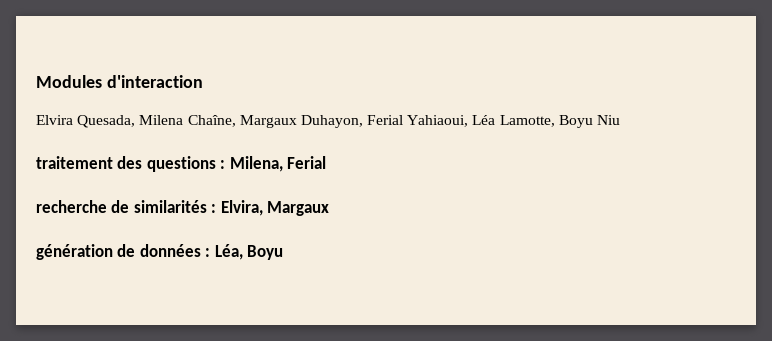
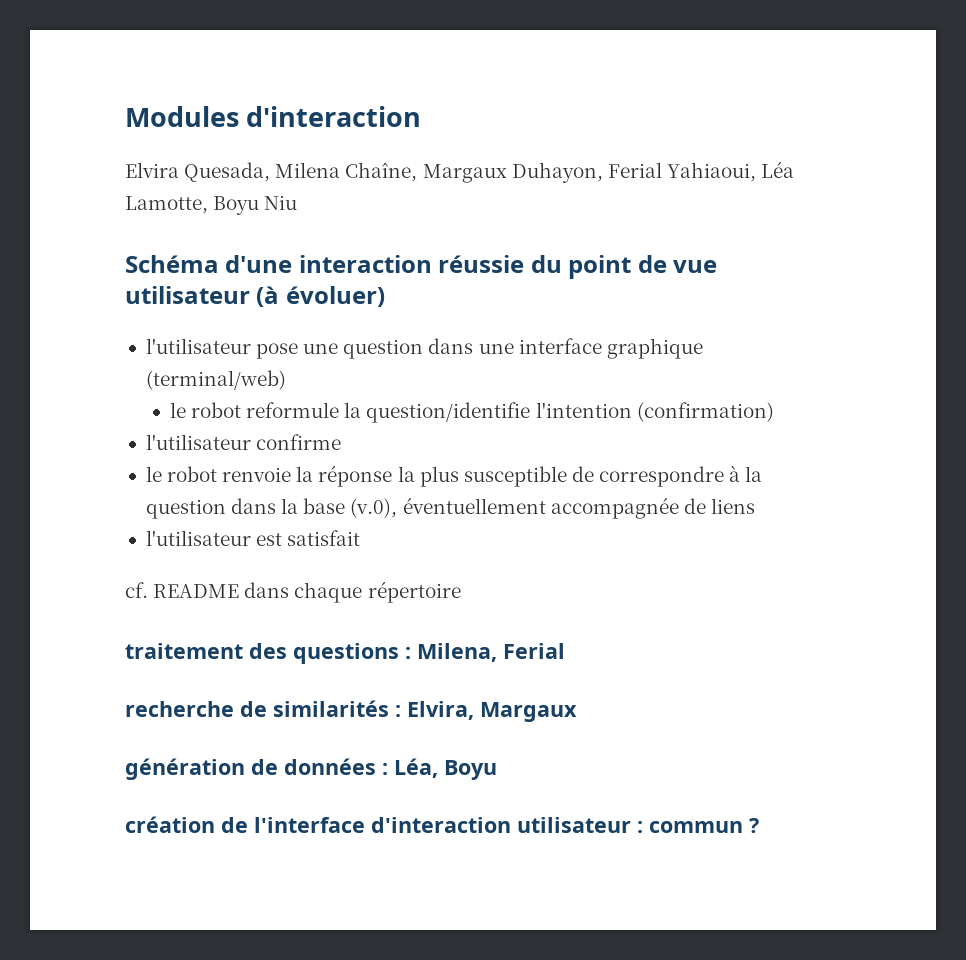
(621, 120) none -> [125,255,718,279] [125,286,385,307] [145,338,703,359] [145,370,286,390] [169,402,774,423] [145,434,342,450] [145,465,763,487] [145,497,755,519] [145,530,361,546] [125,581,461,603] // Schéma d'une interaction réussie du point de vue utilisateur (à évoluer) // l'utilisateur pose une question dans une interface graphique (terminal/web) // le robot reformule la question/identifie l'intention (confirmation) // l'utilisateur confirme // le robot renvoie la réponse la plus susceptible de correspondre à la question dans la base (v.0), éventuellement accompagnée de liens // l'utilisateur est satisfait // cf. README dans chaque répertoire
(284, 252) none -> [125,816,759,833] // création de l'interface d'interaction utilisateur : commun ?

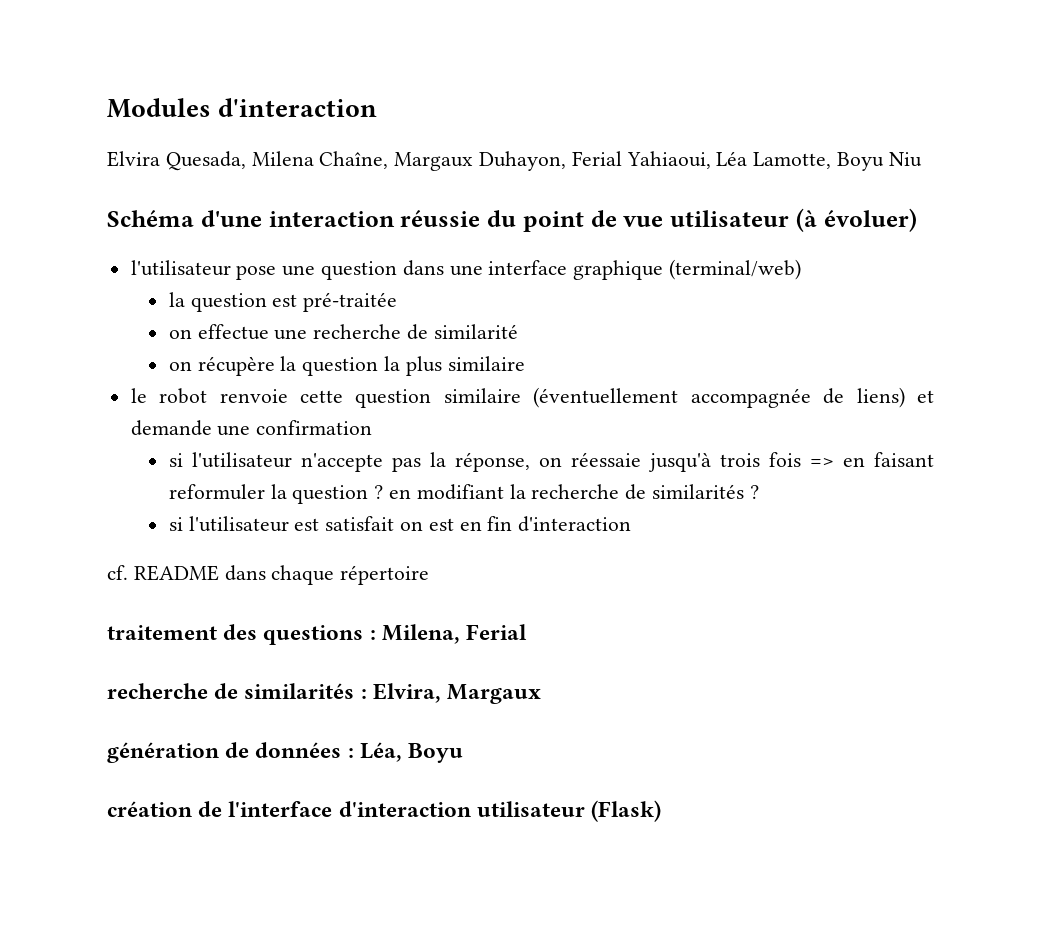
[169,402,774,423] [145,434,342,450] [145,465,763,487] [145,497,755,519] [145,530,361,546] le robot reformule la question/identifie l'intention (confirmation) // l'utilisateur confirme // le robot renvoie la réponse la plus susceptible de correspondre à la question dans la base (v.0), éventuellement accompagnée de liens // l'utilisateur est satisfait -> [168,292,398,312] [168,324,518,340] [168,356,525,376] [130,387,934,408] [130,420,373,436] [168,452,935,472] [168,484,759,504] [168,516,632,532] la question est pré-traitée // on effectue une recherche de similarité // on récupère la question la plus similaire // le robot renvoie cette question similaire (éventuellement accompagnée de liens) et demande une confirmation // si l'utilisateur n'accepte pas la réponse, on réessaie jusqu'à trois fois => en faisant reformuler la question ? en modifiant la recherche de similarités ? // si l'utilisateur est satisfait on est en fin d'interaction
[637,818,759,833] : commun ? -> [591,800,662,822] (Flask)

